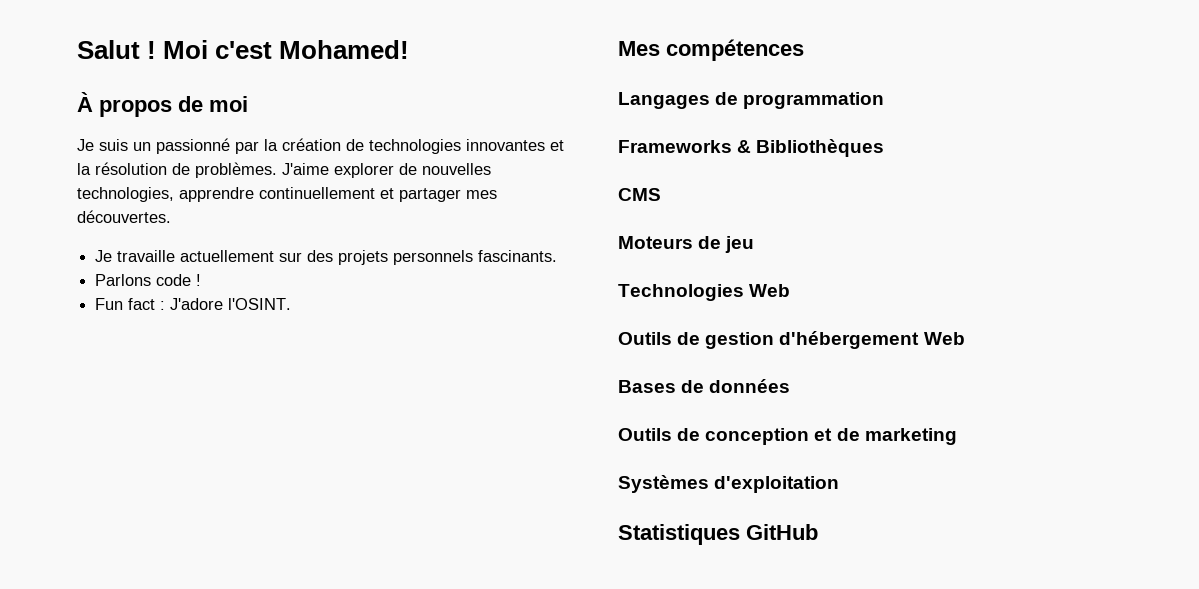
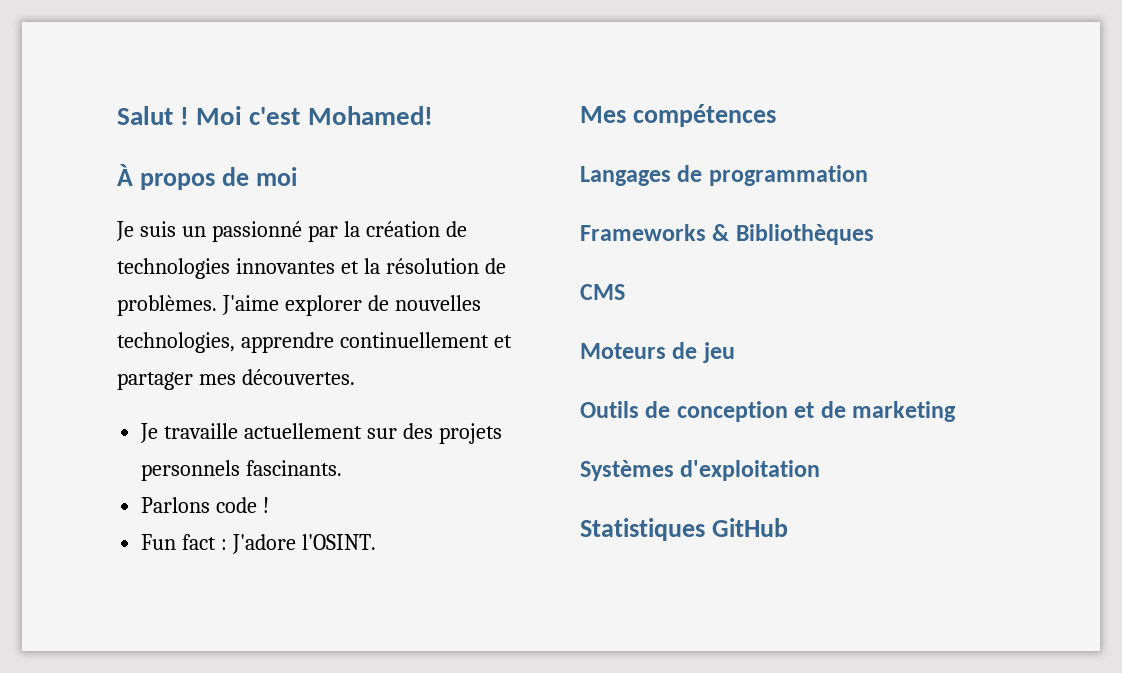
[618,284,791,301] [618,331,965,349] [618,379,791,393] // Technologies Web // Outils de gestion d'hébergement Web // Bases de données -> (735, 352) none

